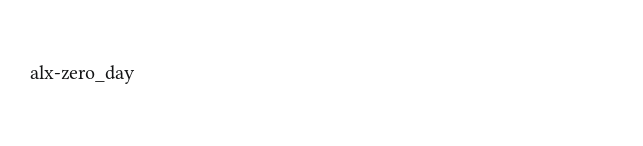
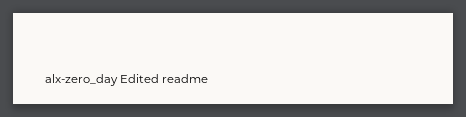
(135, 74) none -> [120,74,209,83] Edited readme

